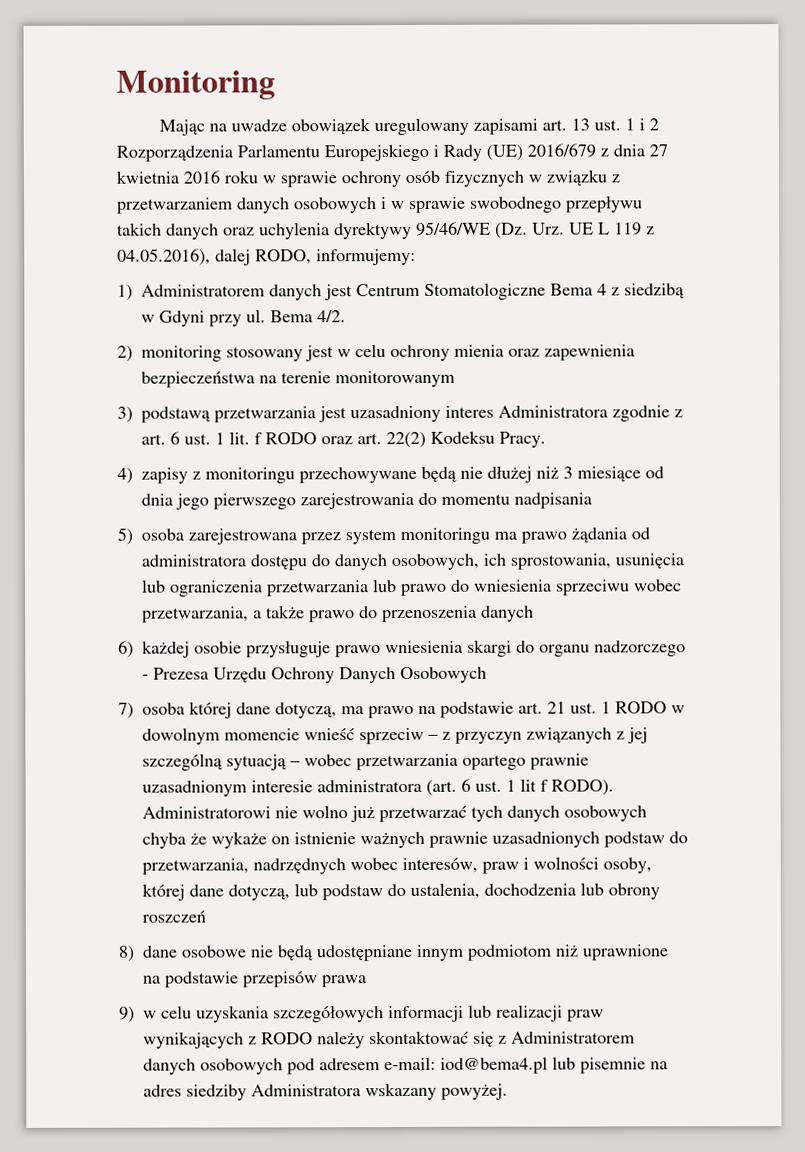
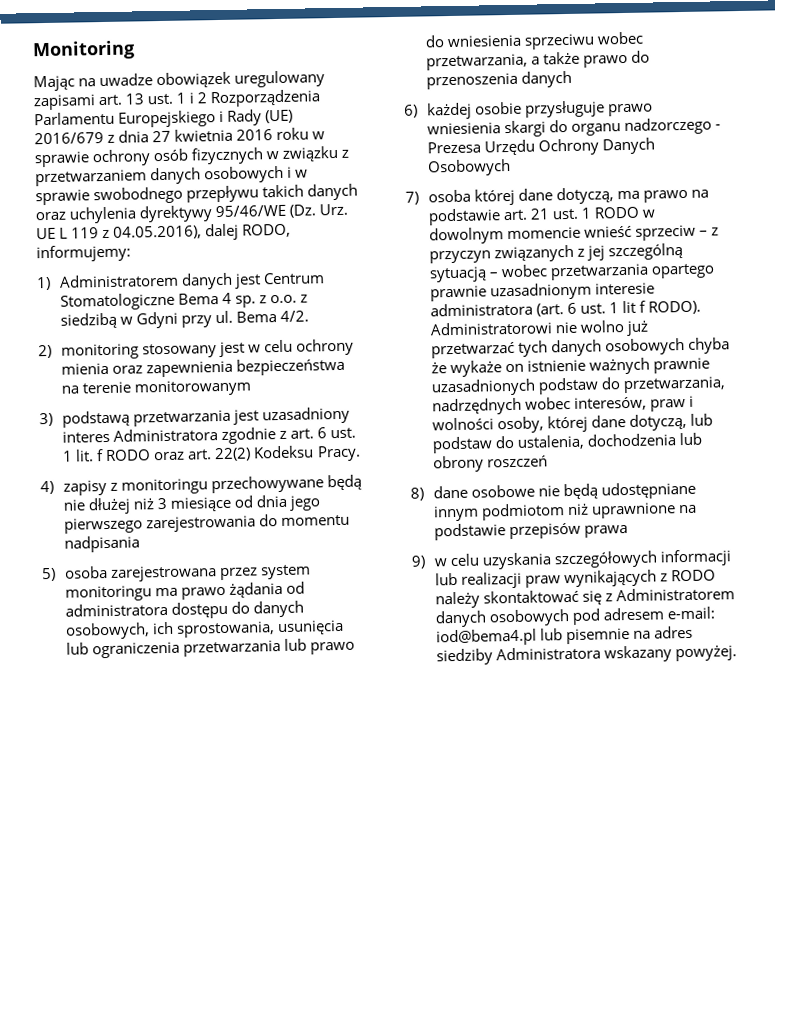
(607, 289) none -> [235,294,298,308] sp. z o.o.

